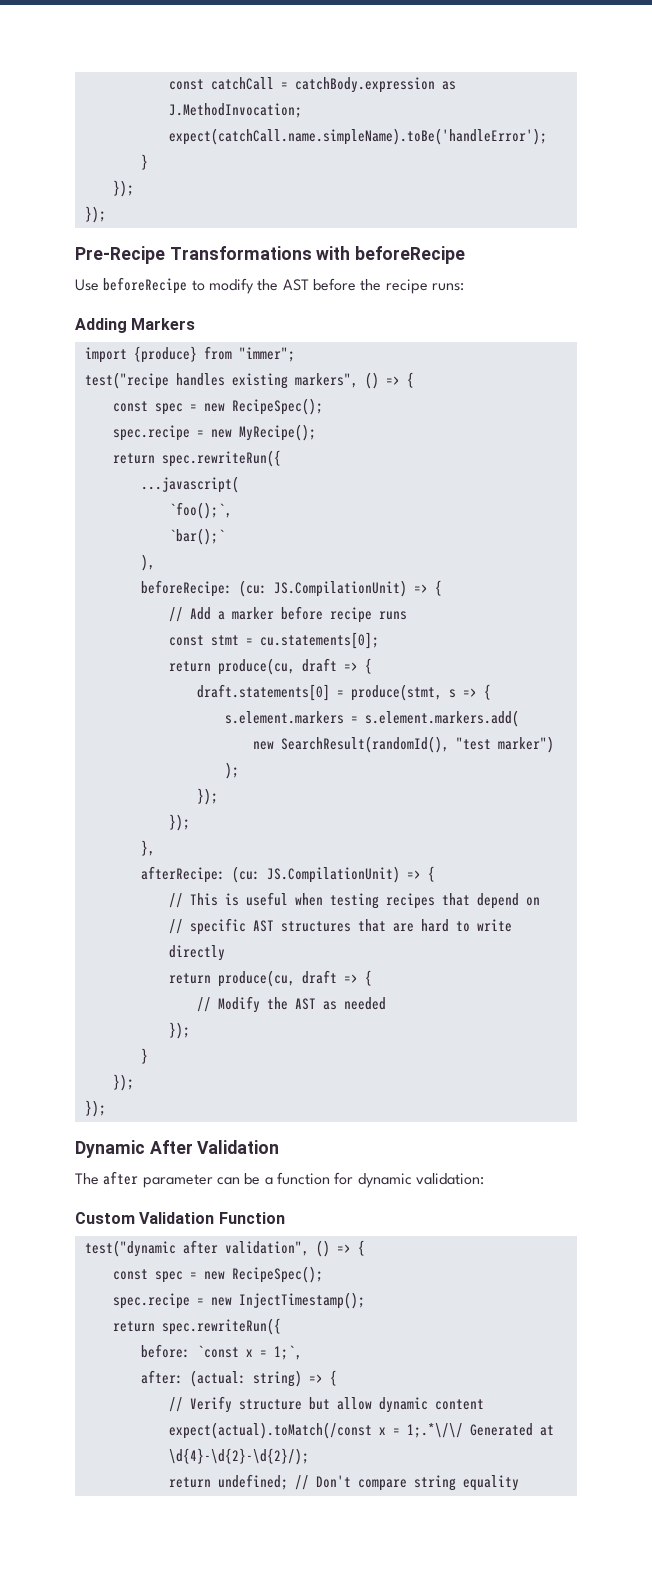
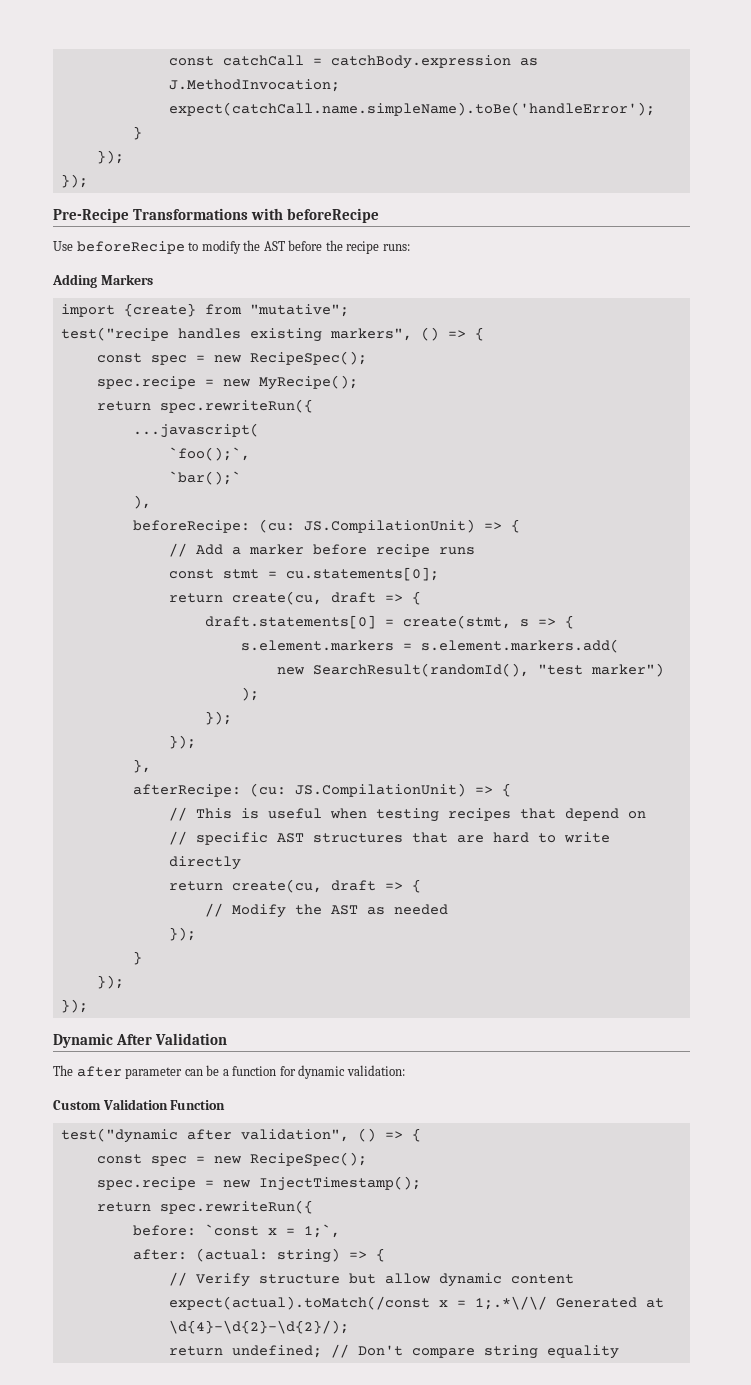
[133,346,295,363] {produce} from "immer"; -> [123,303,349,317] {create} from "mutative";
[217,658,295,675] produce(cu, -> [231,591,322,605] create(cu,
[350,684,442,701] produce(stmt, -> [402,615,511,629] create(stmt,
[217,970,295,987] produce(cu, -> [231,879,322,893] create(cu,

